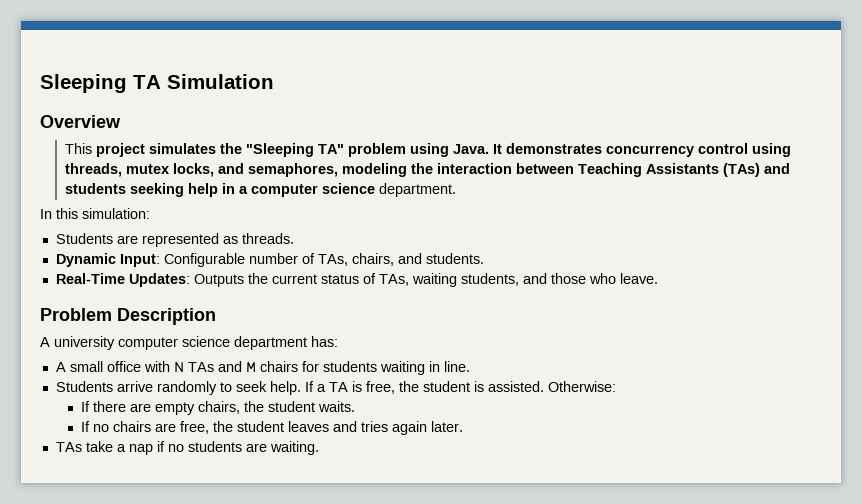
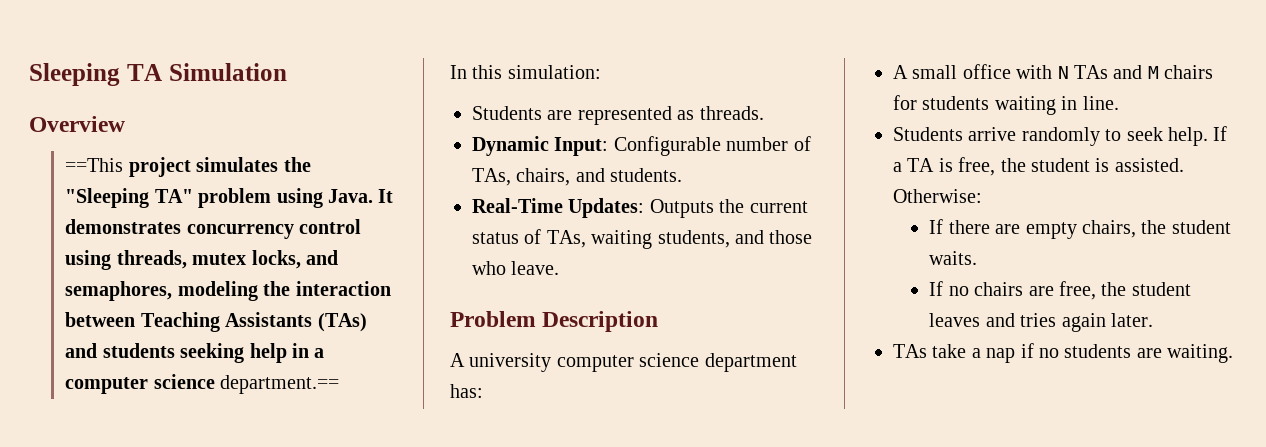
[64,143,92,154] This -> [65,158,124,172] ==This
[378,183,456,197] department. -> [220,375,340,394] department.==

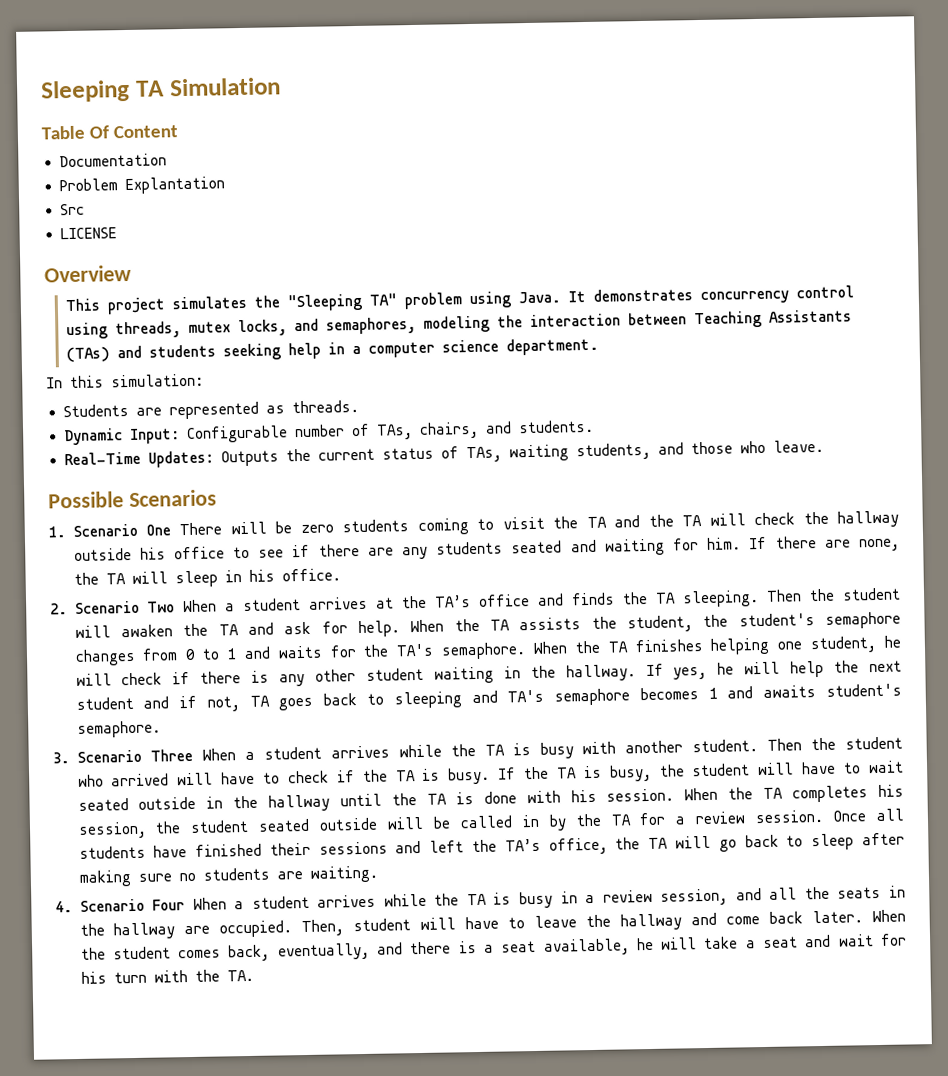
(287, 72) none -> [41,125,178,140] [58,153,167,168] [58,176,225,195] [59,203,85,216] [59,227,117,240] // Table Of Content // Documentation // Problem Explantation // Src // LICENSE
[65,158,124,172] ==This -> [64,298,100,312] This
[220,375,340,394] department.== -> [505,337,599,356] department.
[450,311,659,332] [450,353,797,372] [450,384,483,398] [893,64,1214,79] [893,95,1119,115] [893,126,1228,146] [893,157,1184,176] [893,189,982,203] [929,219,1231,239] [929,251,978,265] [929,281,1191,300] [929,313,1154,332] [893,343,1234,363] Problem Description // A university computer science department has: // A small office with N TAs and M chairs for students waiting in line. // Students arrive randomly to seek help. If a TA is free, the student is assisted. Otherwise: // If there are empty chairs, the student waits. // If no chairs are free, the student leaves and tries again later. // TAs take a nap if no students are waiting. -> [48,489,217,509] [48,510,899,538] [73,536,901,561] [73,568,341,588] [50,587,902,615] [74,611,901,638] [74,635,901,666] [75,660,902,687] [75,683,902,712] [76,720,161,738] [52,736,903,764] [77,760,905,787] [77,784,904,812] [77,808,904,839] [78,832,905,859] [78,865,378,887] [55,885,906,913] [79,909,906,940] [80,933,907,962] [80,969,254,984] Possible Scenarios // 1. Scenario One There will be zero students coming to visit the TA and the TA will check the hallway outside his office to see if there are any students seated and waiting for him. If there are none, the TA will sleep in his office. // 2. Scenario Two When a student arrives at the TA’s office and finds the TA sleeping. Then the student will awaken the TA and ask for help. When the TA assists the student, the student's semaphore changes from 0 to 1 and waits for the TA's semaphore. When the TA finishes helping one student, he will check if there is any other student waiting in the hallway. If yes, he will help the next student and if not, TA goes back to sleeping and TA's semaphore becomes 1 and awaits student's semaphore. // 3. Scenario Three When a student arrives while the TA is busy with another student. Then the student who arrived will have to check if the TA is busy. If the TA is busy, the student will have to wait seated outside in the hallway until the TA is done with his session. When the TA completes his session, the student seated outside will be called in by the TA for a review session. Once all students have finished their sessions and left the TA’s office, the TA will go back to sleep after making sure no students are waiting. // 4. Scenario Four When a student arrives while the TA is busy in a review session, and all the seats in the hallway are occupied. Then, student will have to leave the hallway and come back later. When the student comes back, eventually, and there is a seat available, he will take a seat and wait for his turn with the TA.

